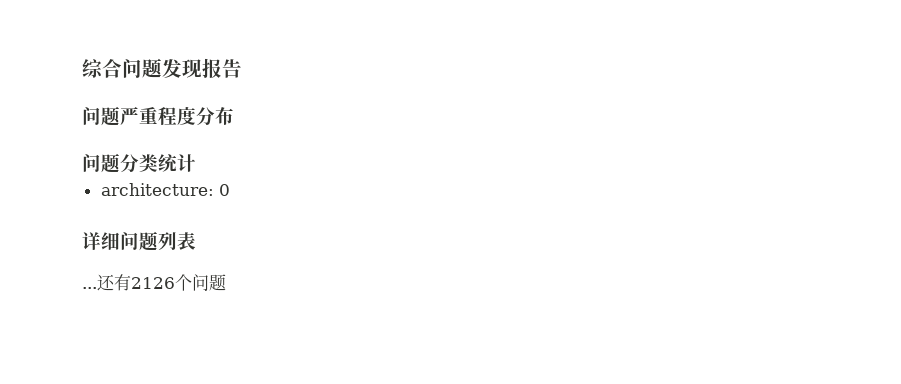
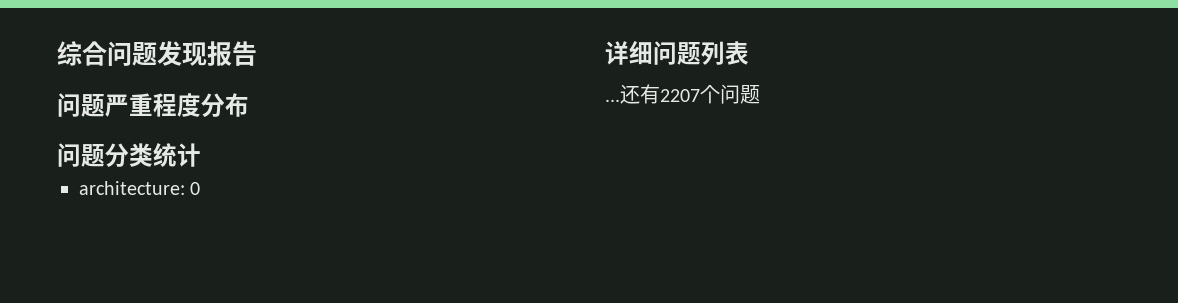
[131,277,175,289] 2126 -> [660,89,700,102] 2207

